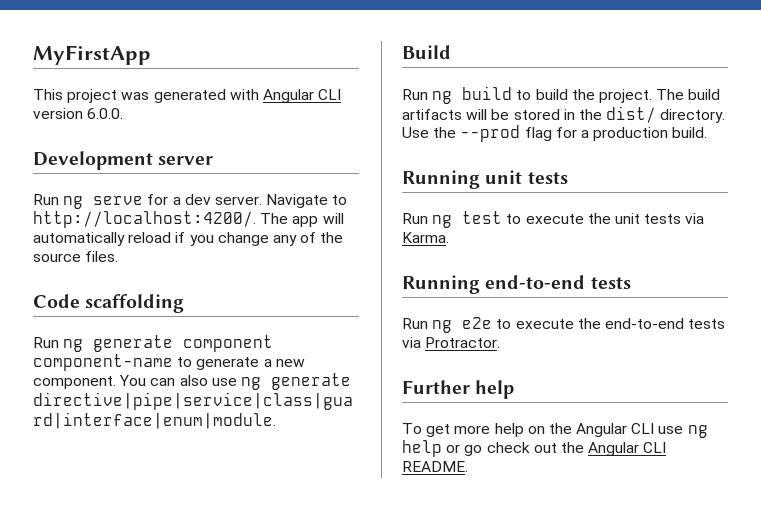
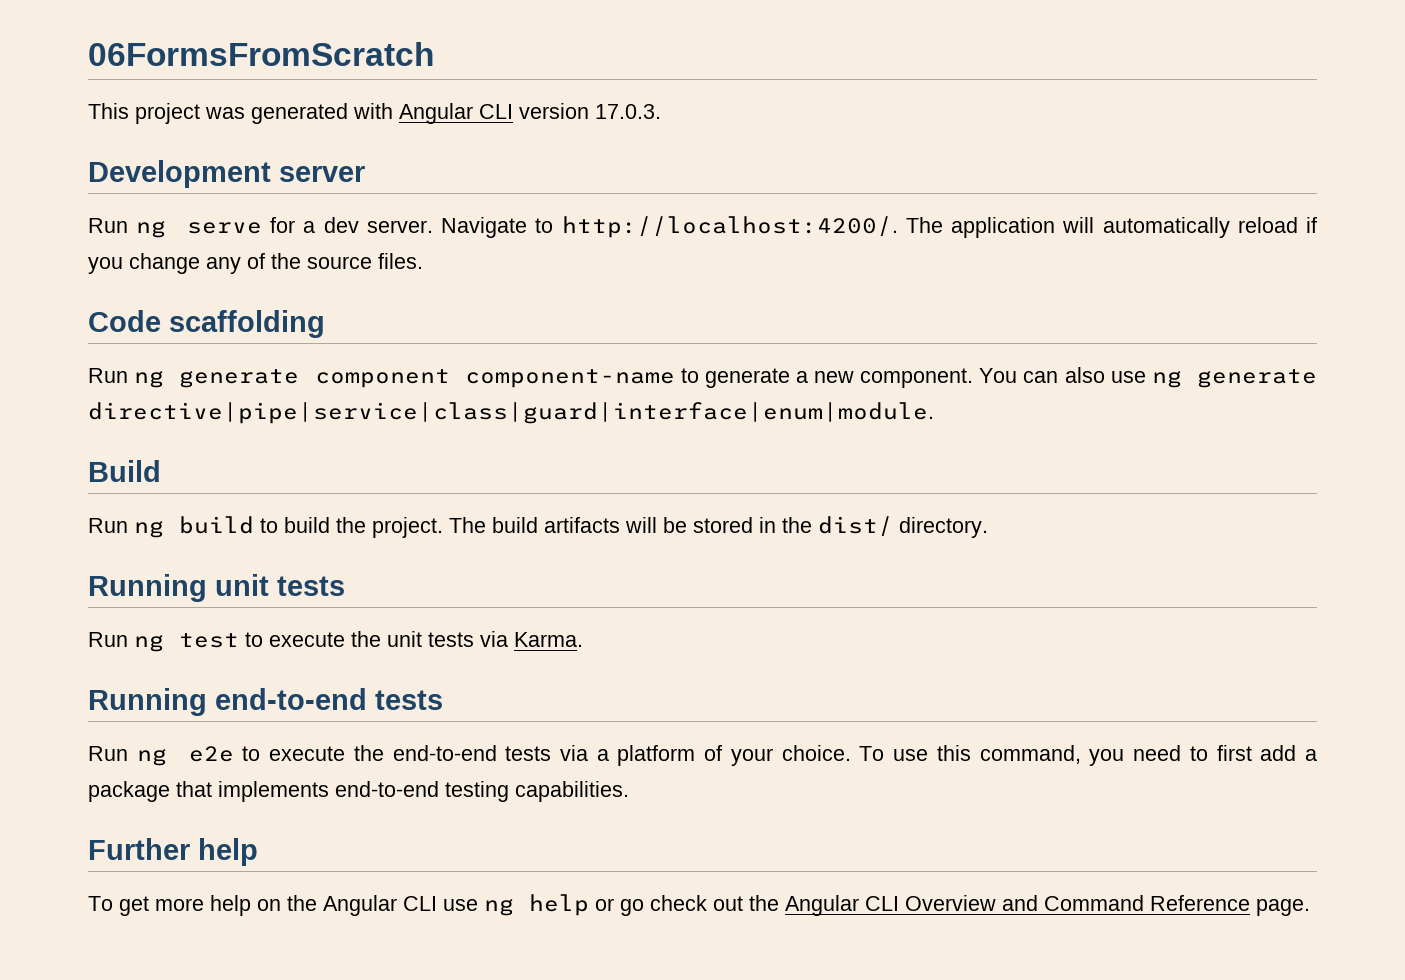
[33,45,151,65] MyFirstApp -> [88,42,434,66] 06FormsFromScratch
[87,108,124,119] 6.0.0. -> [595,104,661,119] 17.0.3.
[292,216,319,227] app -> [951,217,1056,238] application
[402,125,708,142] Use the --prod flag for a production build. -> (988, 527) none
[425,337,501,348] Protractor. -> [596,745,1317,766] [88,781,629,802] a platform of your choice. To use this command, you need to first add a package that implements end-to-end testing capabilities.
[402,461,468,472] README. -> [905,895,1310,916] Overview and Command Reference page.

